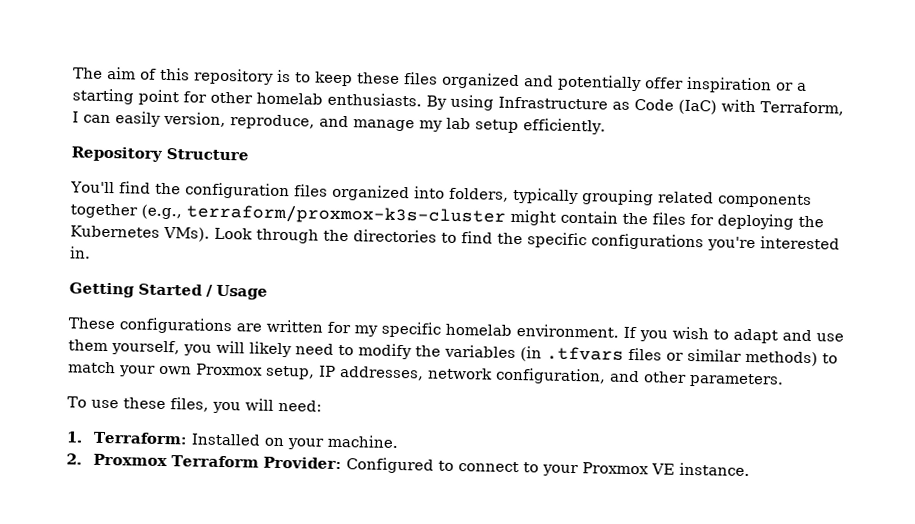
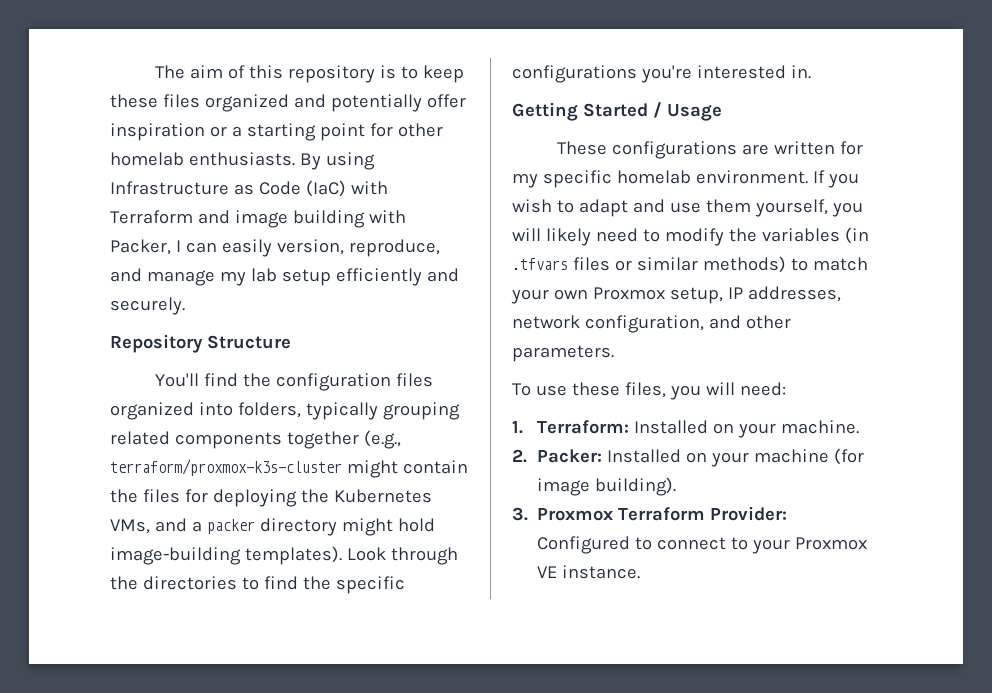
[760,101,844,116] Terraform, -> [110,210,406,228] [110,239,171,255] Terraform and image building with Packer,
[523,118,606,135] efficiently. -> [335,268,459,286] [110,297,185,315] efficiently and securely.
[163,226,210,242] VMs). -> [110,518,435,536] [110,546,342,565] VMs, and a packer directory might hold image-building templates).
(82, 459) none -> [537,448,865,467] [537,477,677,496] [512,507,528,521] Packer: Installed on your machine (for image building). // 3.

